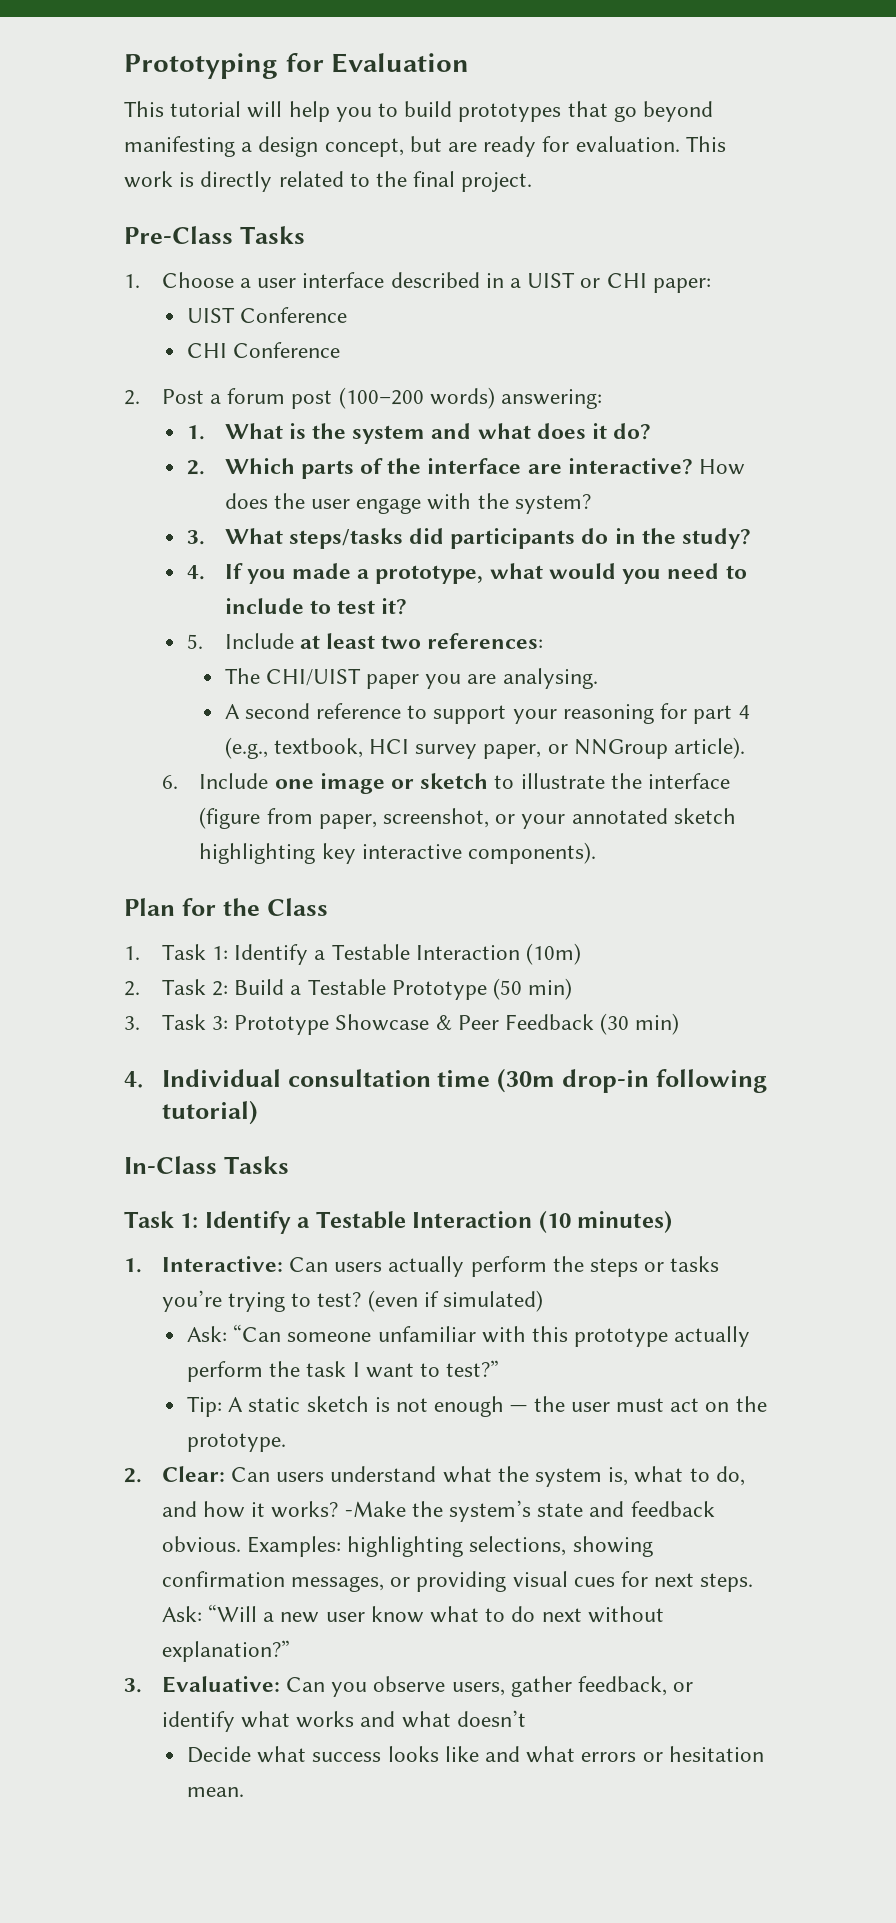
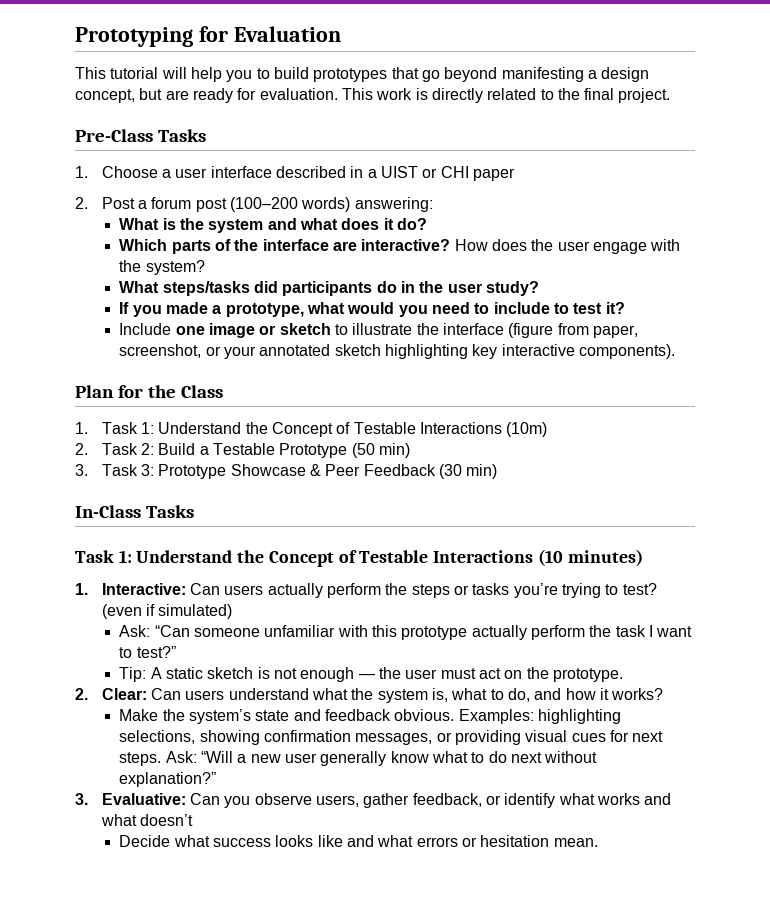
[652,278,711,293] [186,307,348,323] [186,342,341,358] paper: // UIST Conference // CHI Conference -> [473,168,516,181] paper
[186,425,205,440] 1. -> (433, 204) none
[186,460,205,475] 2. -> (427, 224) none
[186,530,205,545] 3. -> (205, 267) none
(676, 536) none -> [447,283,482,293] user
[186,565,205,580] 4. -> (539, 288) none
[186,633,544,649] [224,668,598,689] [224,703,750,724] [224,737,746,759] [161,775,178,789] 5. Include at least two references: // The CHI/UIST paper you are analysing. // A second reference to support your reasoning for part 4 (e.g., textbook, HCI survey paper, or NNGroup article). // 6. -> (625, 308) none
[234,944,520,965] Identify a Testable Interaction -> [158,422,503,437] Understand the Concept of Testable Interactions
[124,1068,768,1093] [161,1100,258,1125] [124,1156,289,1174] [124,1211,533,1234] 4. Individual consultation time (30m drop-in following tutorial) // In-Class Tasks // Task 1: Identify a Testable Interaction -> [75,505,195,518] [75,550,534,567] In-Class Tasks // Task 1: Understand the Concept of Testable Interactions
[344,1501,406,1517] -Make -> [119,709,159,721] // Make
(365, 1617) none -> [320,751,387,766] generally

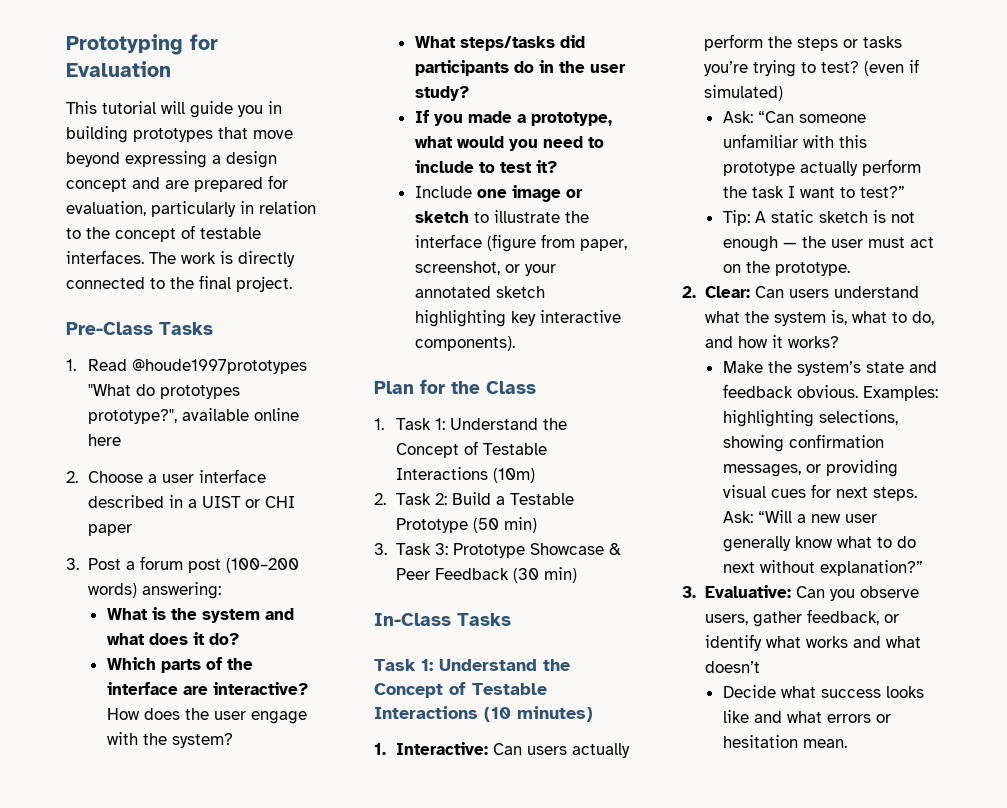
[190,67,650,82] [75,88,373,103] help you to build prototypes that go beyond manifesting a design concept, but are ready for evaluation. This -> [190,101,282,118] [66,126,293,143] [66,151,277,168] [66,175,288,192] [66,201,316,217] [66,225,261,242] [66,250,176,264] guide you in building prototypes that move beyond expressing a design concept and are prepared for evaluation, particularly in relation to the concept of testable interfaces. The
[487,88,537,100] related -> [66,277,145,289] connected
(88, 172) none -> [88,359,308,374] [88,384,241,399] [88,408,300,424] [88,434,122,446] [66,471,78,483] Read @houde1997prototypes "What do prototypes prototype?", available online here // 2.
[75,197,88,209] 2. -> [66,558,79,570] 3.

